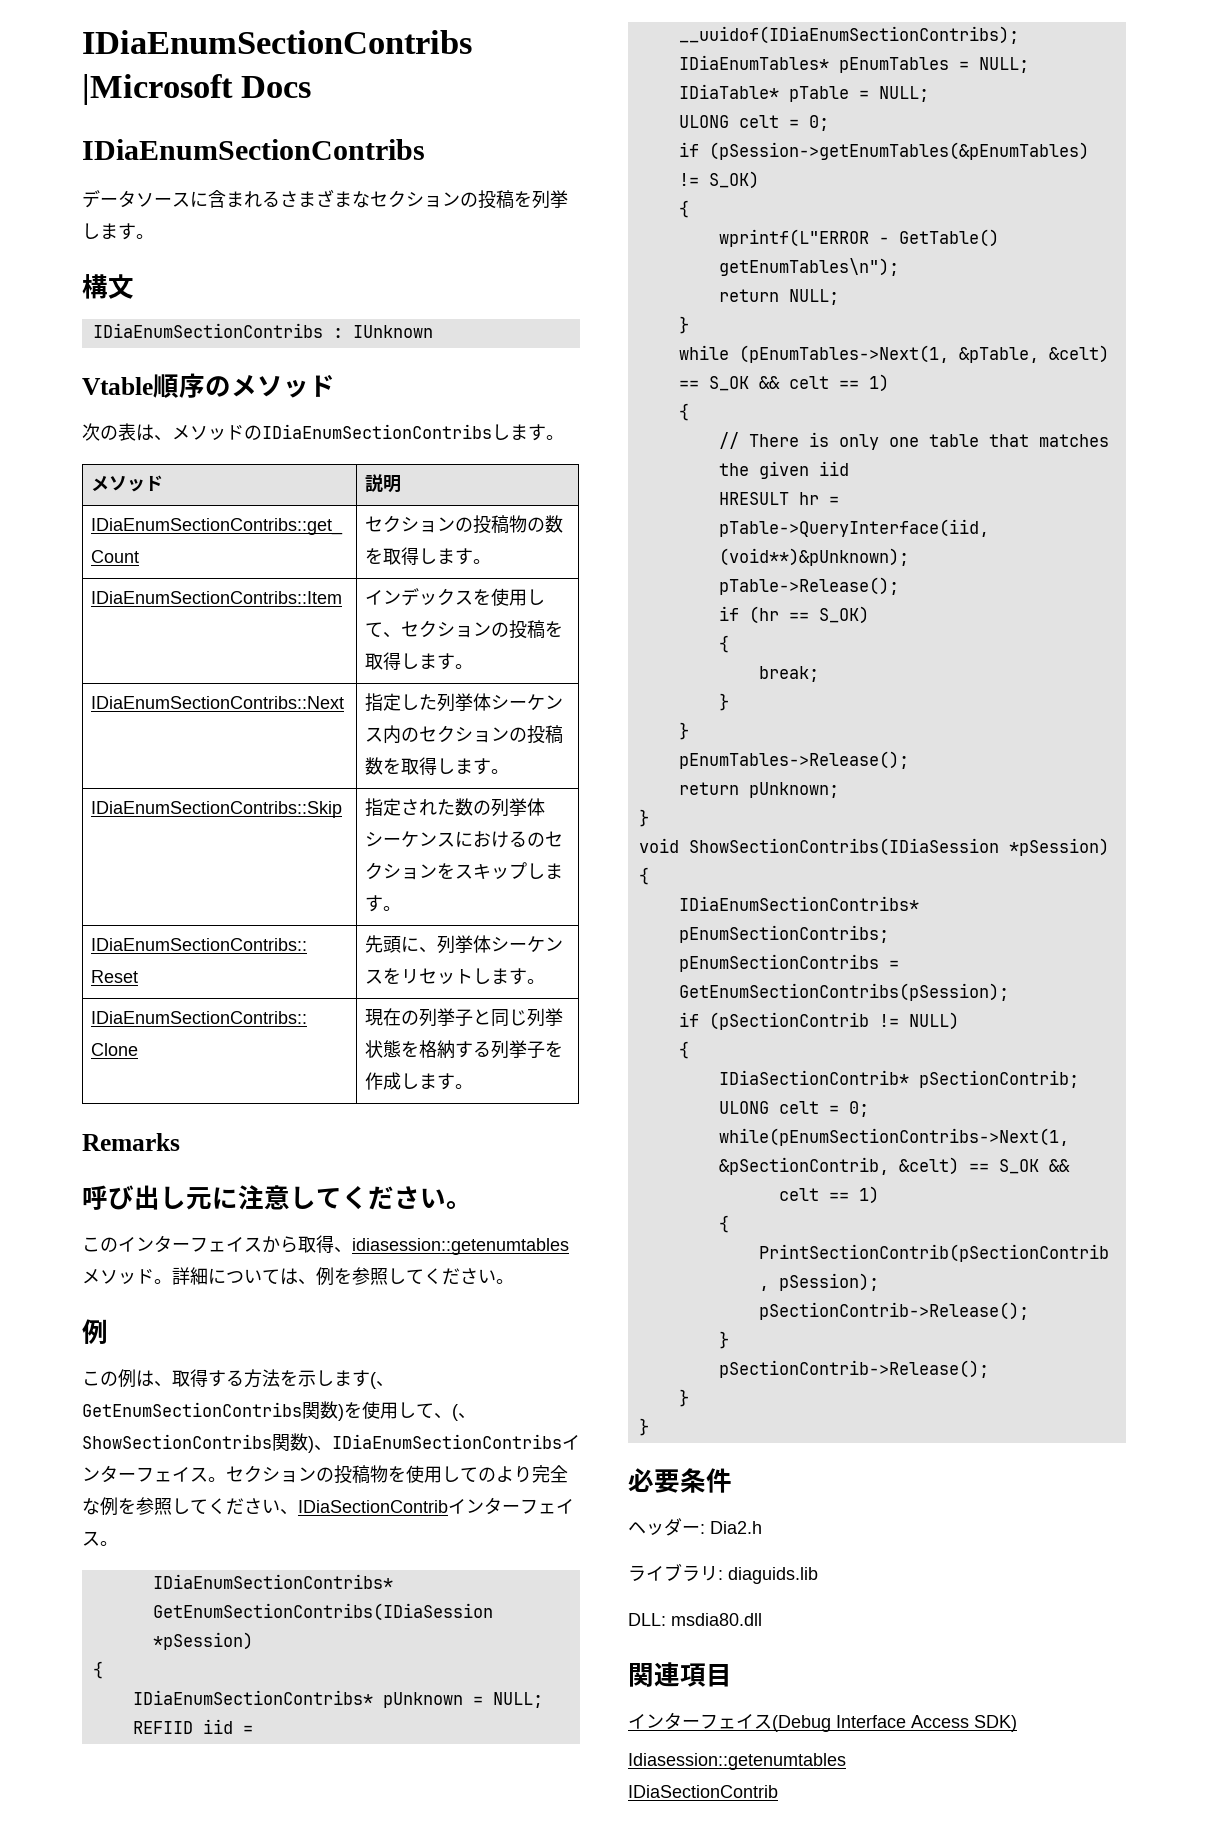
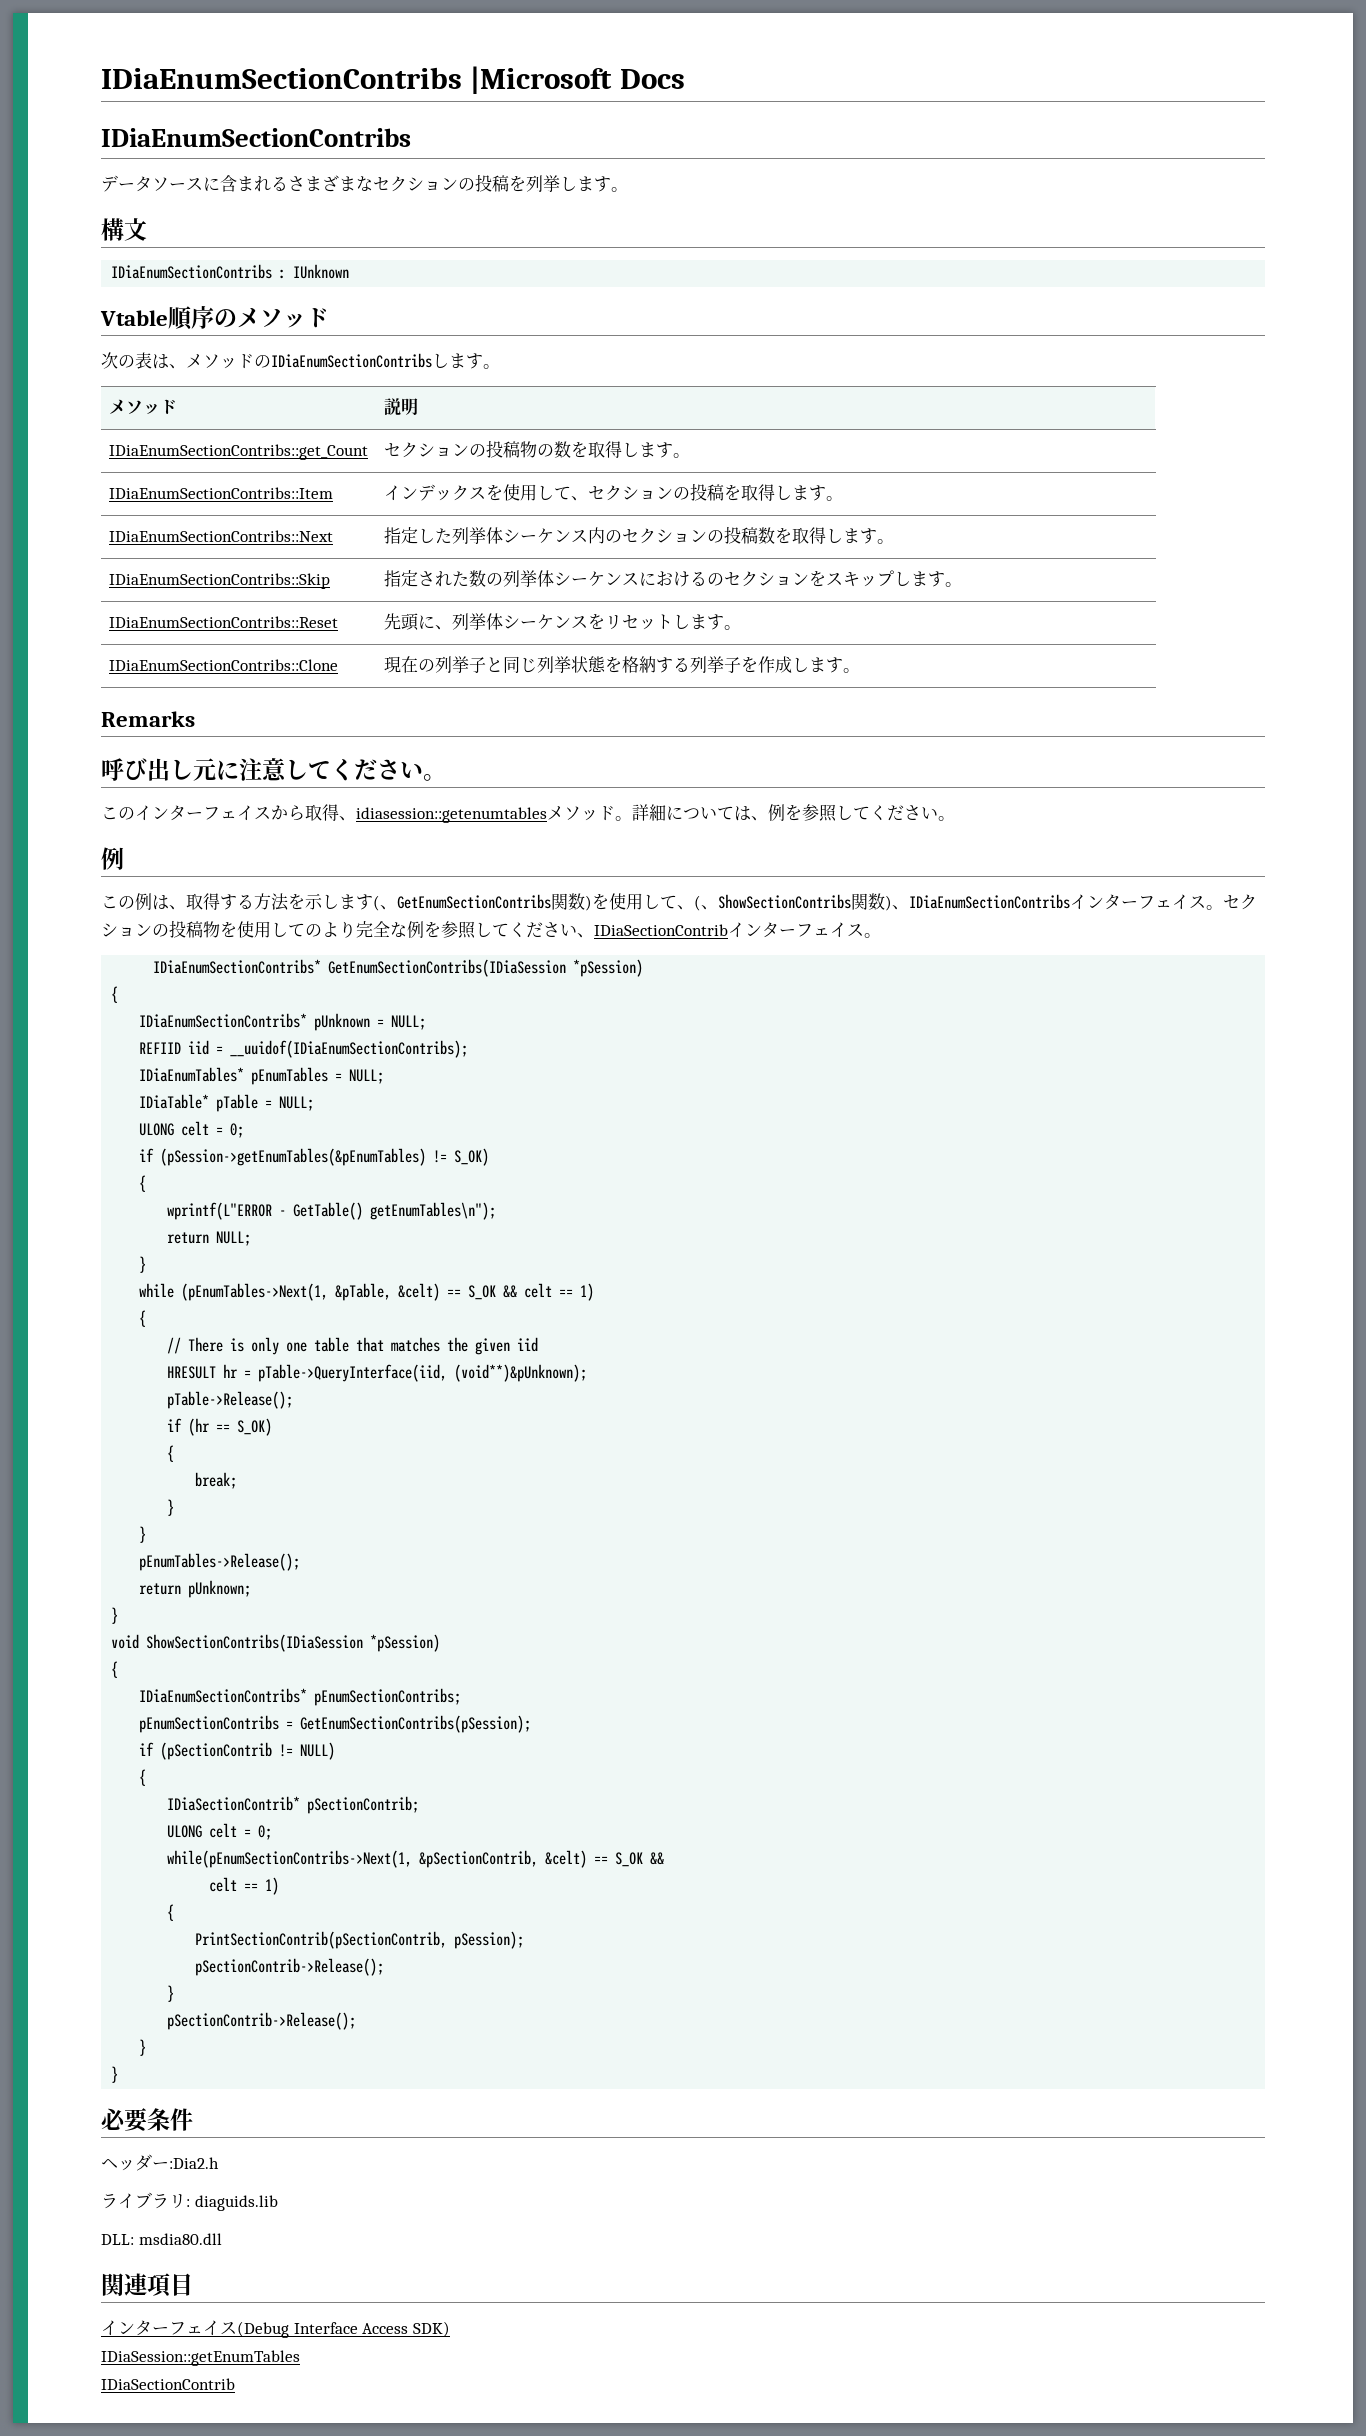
[700,1521,762,1534] : Dia2.h -> [169,2157,219,2169] :Dia2.h
[628,1753,846,1770] Idiasession::getenumtables -> [101,2350,300,2366] IDiaSession::getEnumTables

